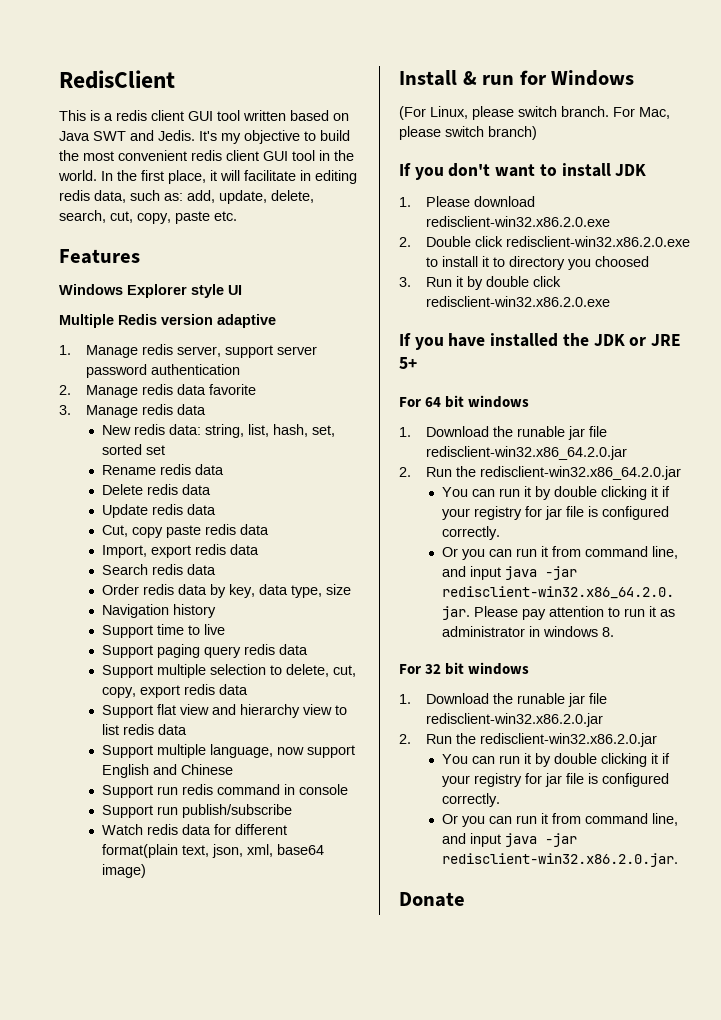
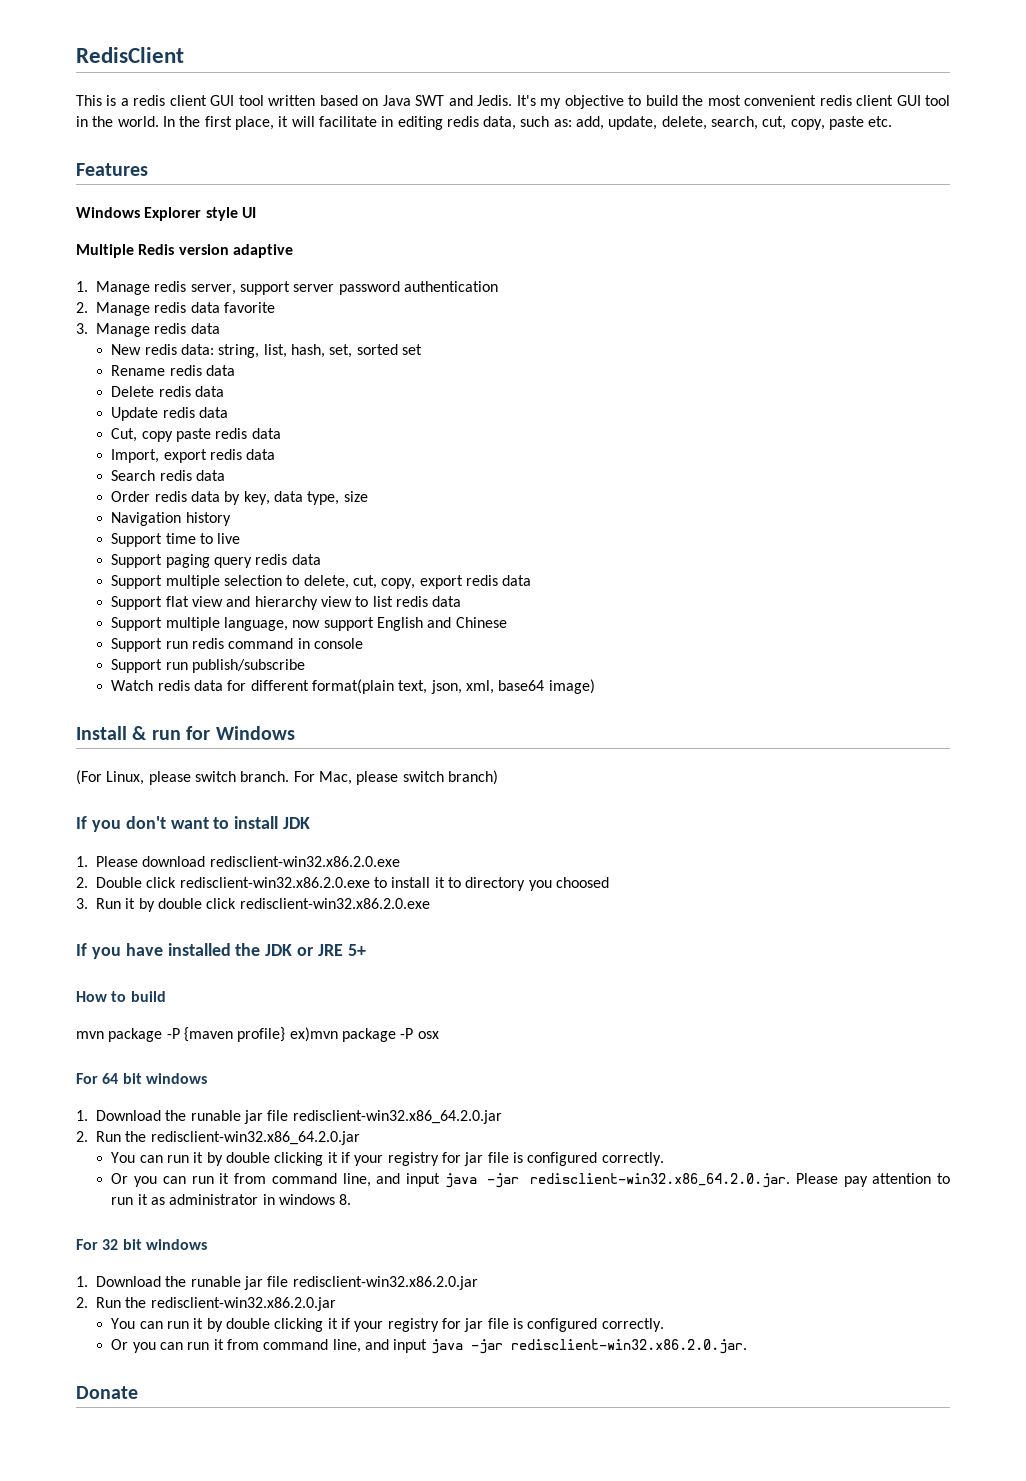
(417, 363) none -> [76,991,166,1002] [76,1027,439,1042] // How to build // mvn package -P {maven profile} ex)mvn package -P osx

